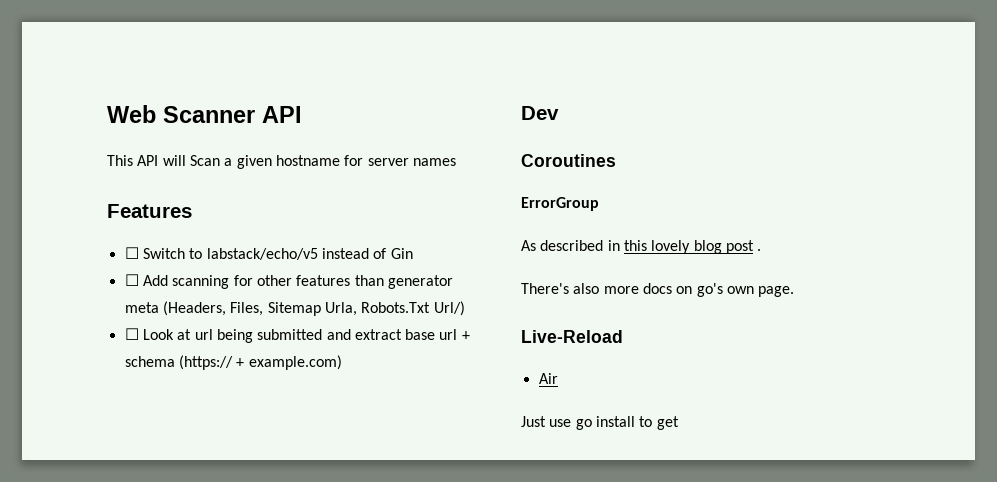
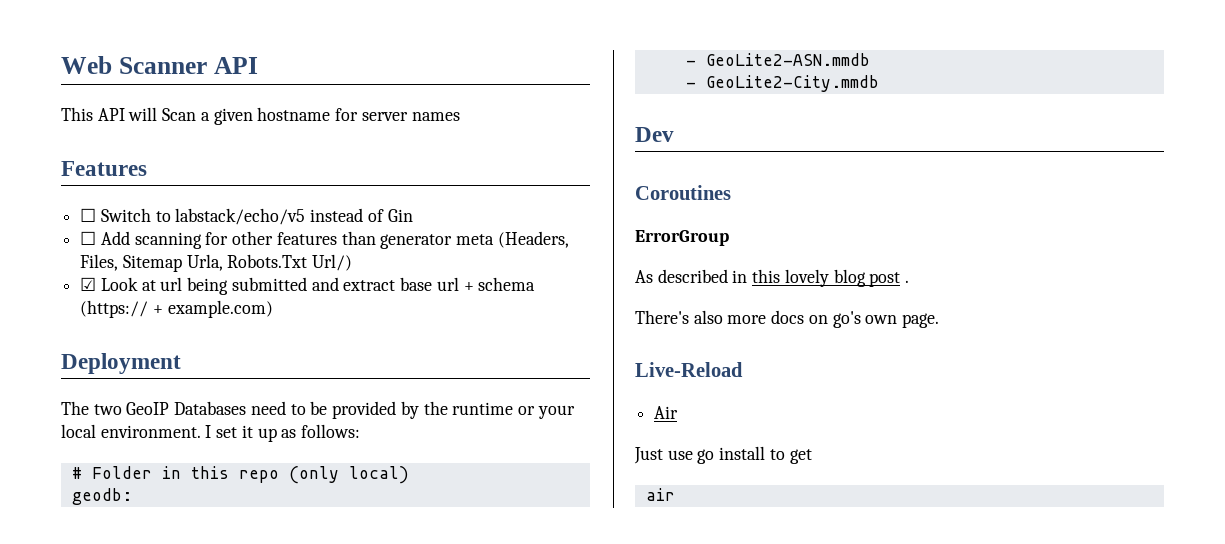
[124,328,139,340] ☐ -> [80,277,97,291] ☑
(342, 362) none -> [61,353,181,374] [61,401,575,419] [61,424,361,442] [71,466,409,484] [71,488,132,505] [685,53,870,66] [685,75,879,92] // Deployment // The two GeoIP Databases need to be provided by the runtime or your local environment. I set it up as follows: // # Folder in this repo (only local) // geodb: // - GeoLite2-ASN.mmdb // - GeoLite2-City.mmdb
(679, 423) none -> [645,488,675,501] // air

